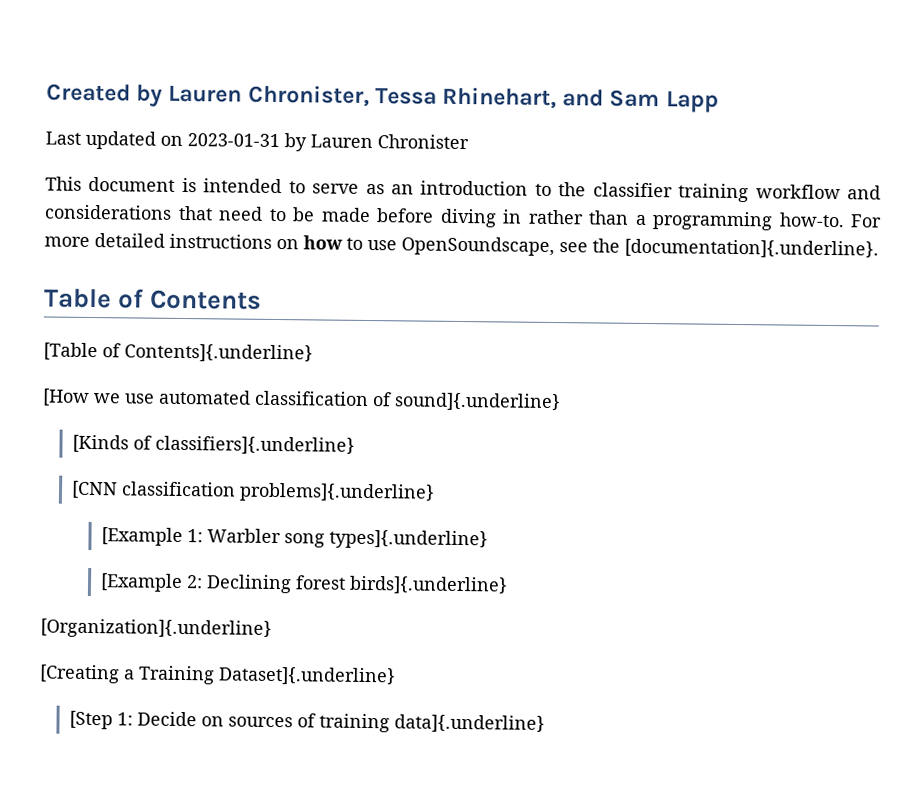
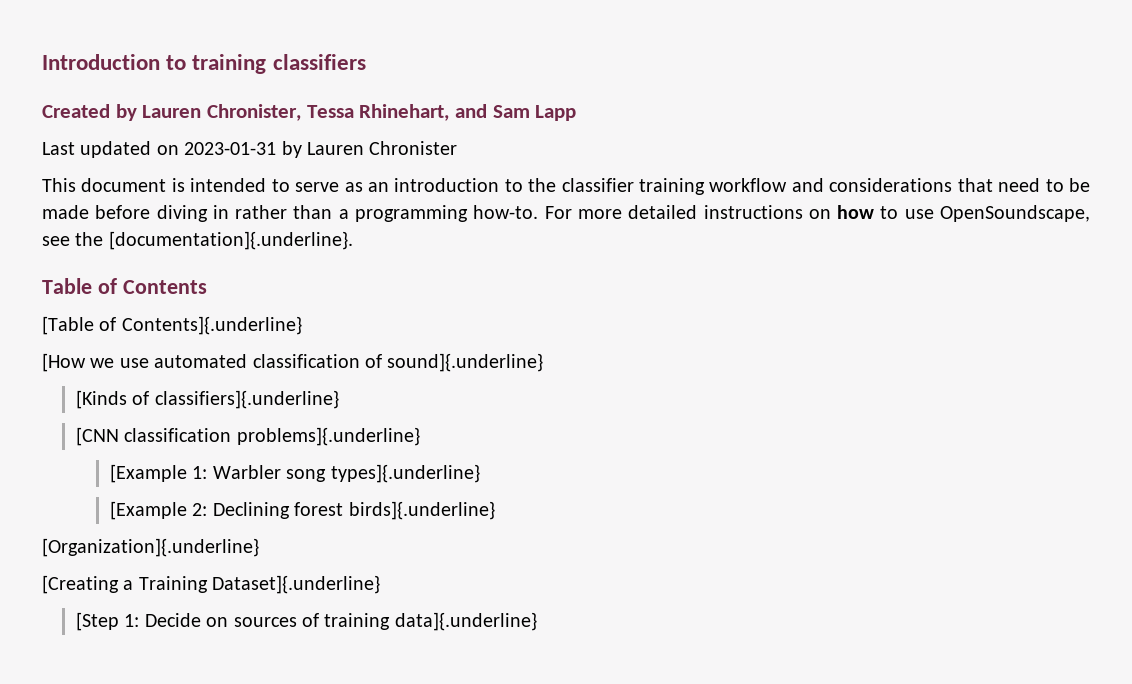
(46, 92) none -> [42,54,366,74] Introduction to training classifiers //

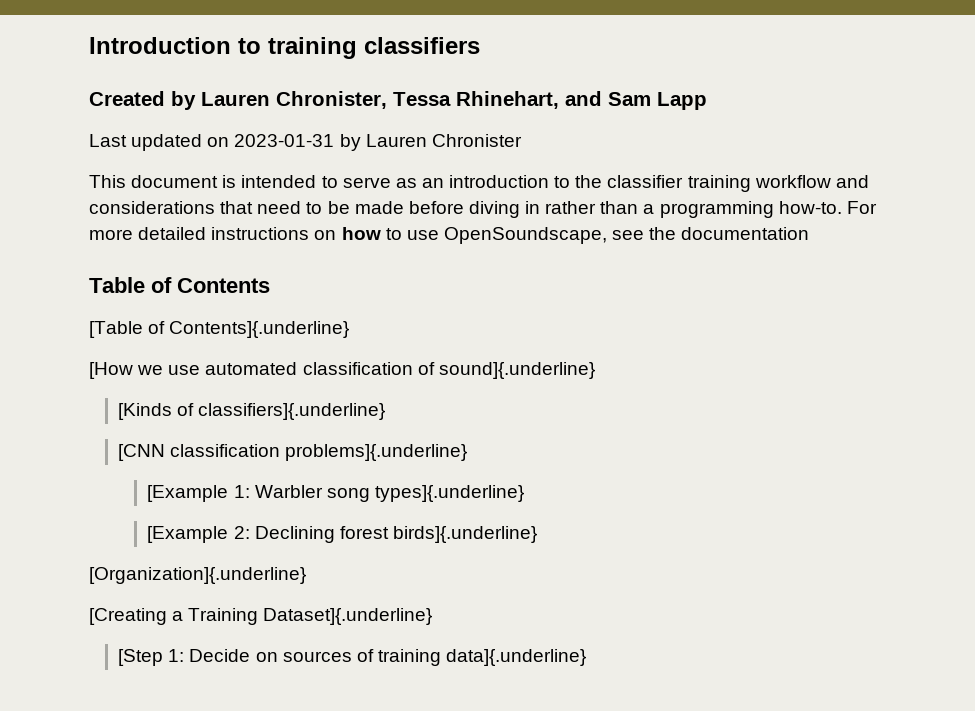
[108,231,353,250] [documentation]{.underline}. -> [681,227,810,240] documentation

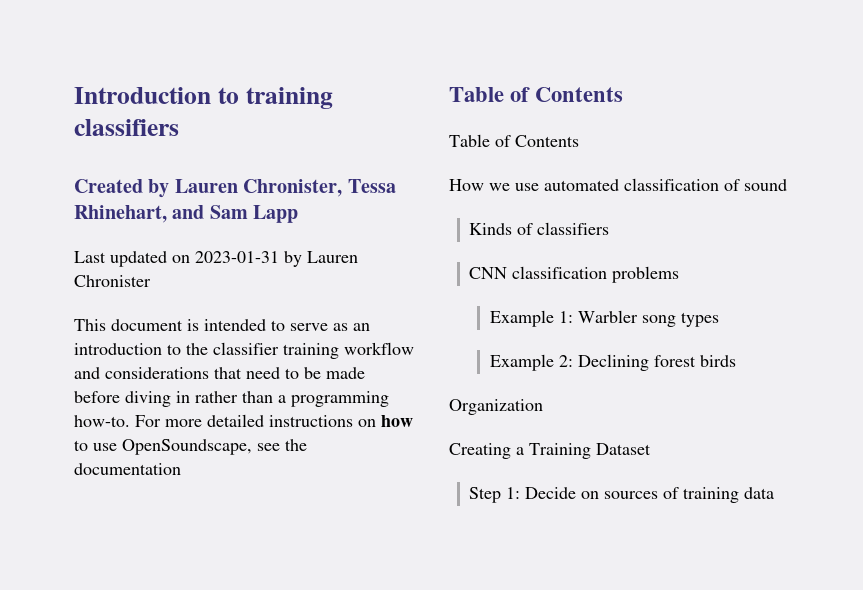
[89,321,350,338] [89,362,133,379] [Table of Contents]{.underline} // [How -> [449,134,579,147] [449,179,484,191] Table of Contents // How
[438,362,595,379] [118,403,386,420] [118,444,468,461] [147,485,229,502] sound]{.underline} // [Kinds of classifiers]{.underline} // [CNN classification problems]{.underline} // [Example -> [744,179,787,191] [469,222,610,235] [469,266,680,283] [489,310,554,327] sound // Kinds of classifiers // CNN classification problems // Example
[374,485,524,502] [147,526,229,543] types]{.underline} // [Example -> [680,312,719,327] [489,354,554,371] types // Example
[392,526,537,543] [89,567,306,584] [89,608,433,625] [118,649,164,666] birds]{.underline} // [Organization]{.underline} // [Creating a Training Dataset]{.underline} // [Step -> [699,355,736,367] [449,399,543,415] [449,443,651,459] [469,487,502,503] birds // Organization // Creating a Training Dataset // Step
[446,649,587,666] data]{.underline} -> [744,487,775,499] data

